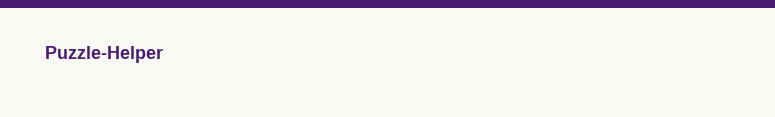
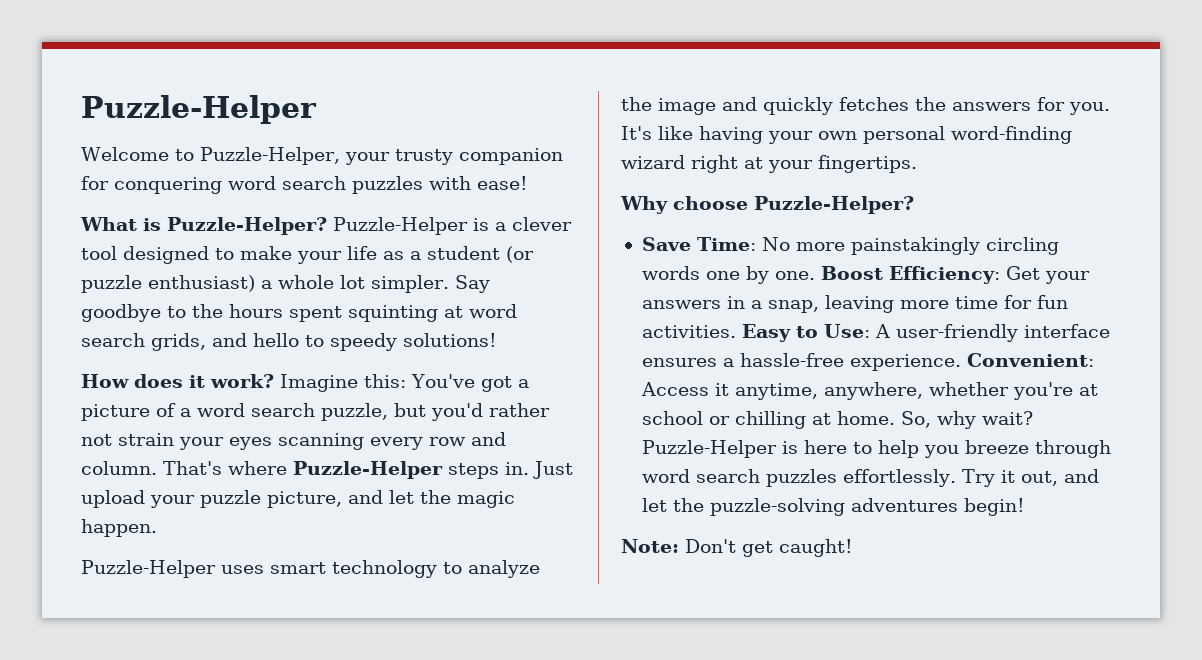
[45,46,163,63] Puzzle-Helper -> [81,95,317,124] [81,147,563,165] [81,176,528,194] [80,217,572,235] [81,246,534,264] [81,275,490,293] [81,304,517,322] [81,333,497,351] [81,374,529,392] [81,403,550,421] [81,432,506,450] [81,461,573,479] [81,490,515,508] [81,519,157,537] [81,560,540,578] [621,97,1110,115] [621,126,1072,144] [621,155,917,173] [620,196,914,214] [641,237,1059,255] [641,266,1090,284] [641,295,1068,313] [641,324,1110,342] [641,353,1094,371] [640,382,1098,400] [641,411,1033,429] [641,440,1111,458] [641,469,1099,487] [641,498,1025,516] [621,539,853,557] Puzzle-Helper // Welcome to Puzzle-Helper, your trusty companion for conquering word search puzzles with ease! // What is Puzzle-Helper? Puzzle-Helper is a clever tool designed to make your life as a student (or puzzle enthusiast) a whole lot simpler. Say goodbye to the hours spent squinting at word search grids, and hello to speedy solutions! // How does it work? Imagine this: You've got a picture of a word search puzzle, but you'd rather not strain your eyes scanning every row and column. That's where Puzzle-Helper steps in. Just upload your puzzle picture, and let the magic happen. // Puzzle-Helper uses smart technology to analyze the image and quickly fetches the answers for you. It's like having your own personal word-finding wizard right at your fingertips. // Why choose Puzzle-Helper? // Save Time: No more painstakingly circling words one by one. Boost Efficiency: Get your answers in a snap, leaving more time for fun activities. Easy to Use: A user-friendly interface ensures a hassle-free experience. Convenient: Access it anytime, anywhere, whether you're at school or chilling at home. So, why wait? Puzzle-Helper is here to help you breeze through word search puzzles effortlessly. Try it out, and let the puzzle-solving adventures begin! // Note: Don't get caught!

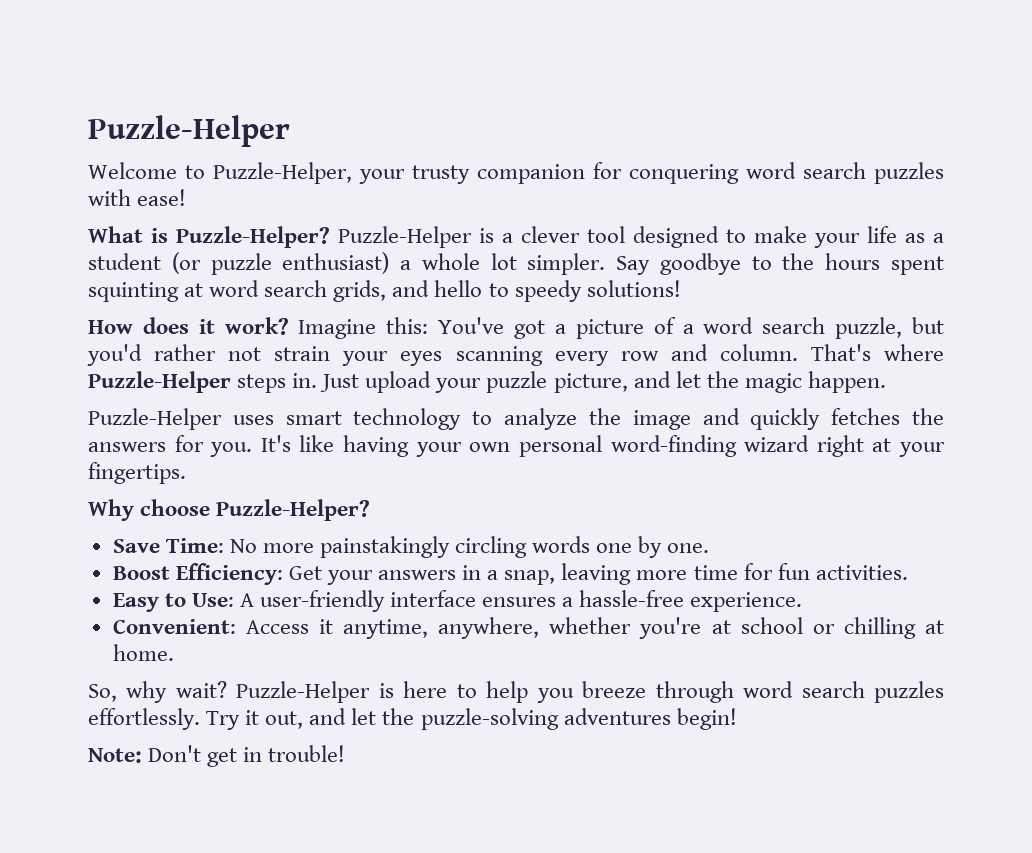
(815, 275) none -> (710, 548) //
(736, 331) none -> (908, 572) //
(961, 362) none -> (803, 602) //
(895, 418) none -> (174, 652) //
[779,539,853,557] caught! -> [243,745,346,762] in trouble!

